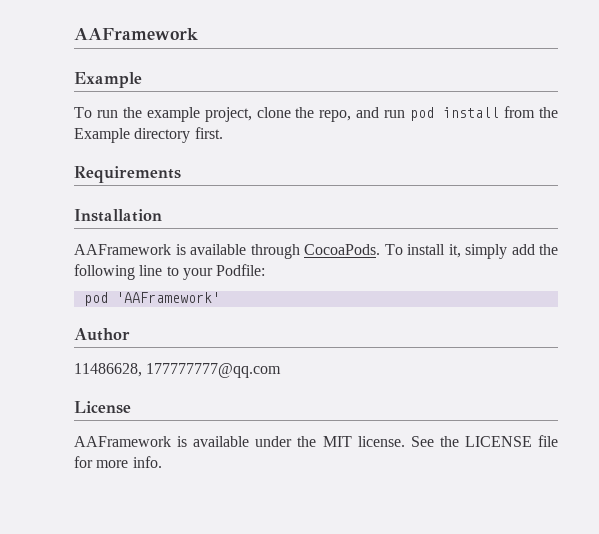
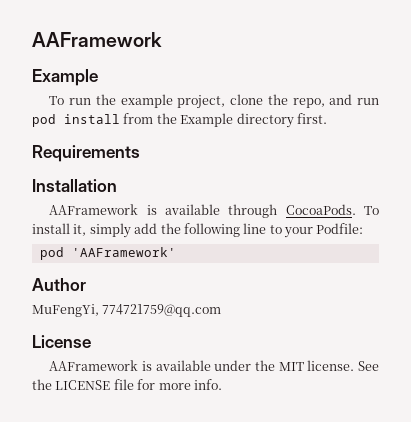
[74,363,282,378] 11486628, 177777777@qq.com -> [32,304,222,317] MuFengYi, 774721759@qq.com

